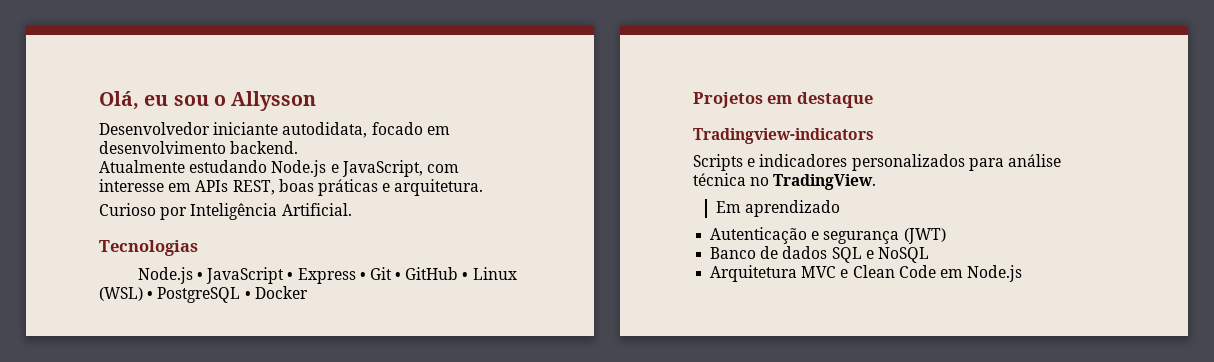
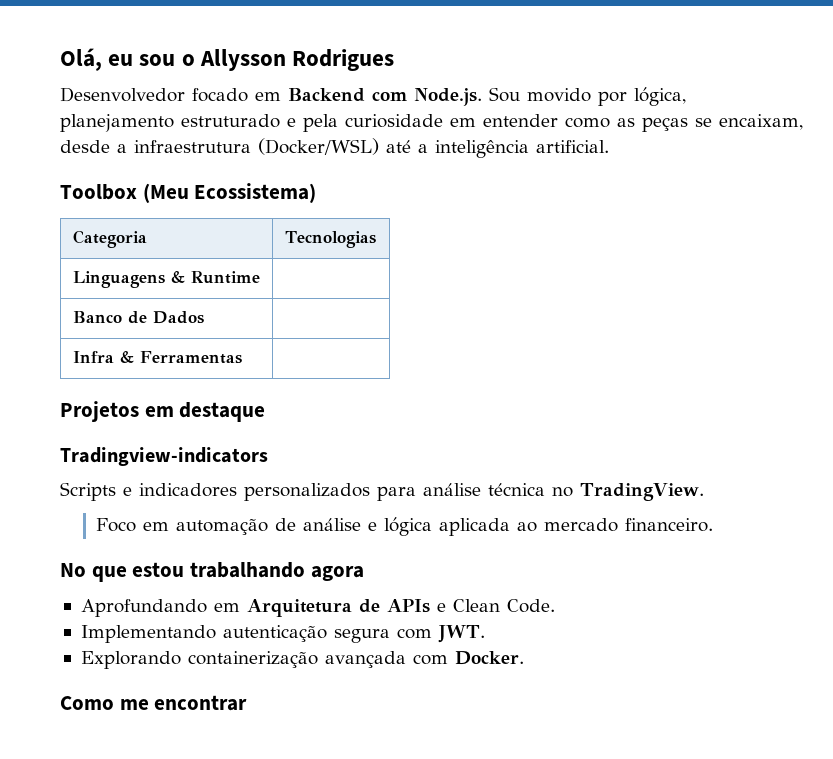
(317, 101) none -> [292,49,395,71] Rodrigues
[213,122,450,138] [99,141,299,154] [99,160,459,177] [99,179,484,196] [99,203,352,220] [99,240,198,256] [137,267,517,284] [99,286,308,303] iniciante autodidata, focado em desenvolvimento backend. // Atualmente estudando Node.js e JavaScript, com interesse em APIs REST, boas práticas e arquitetura. // Curioso por Inteligência Artificial. // Tecnologias // Node.js • JavaScript • Express • Git • GitHub • Linux (WSL) • PostgreSQL • Docker -> [192,87,686,106] [60,114,803,132] [60,138,609,158] [60,183,317,203] [72,230,147,248] [284,231,376,248] [72,271,260,288] [72,311,204,324] [72,351,242,364] focado em Backend com Node.js. Sou movido por lógica, planejamento estruturado e pela curiosidade em entender como as peças se encaixam, desde a infraestrutura (Docker/WSL) até a inteligência artificial. // Toolbox (Meu Ecossistema) // Categoria | Tecnologias // Linguagens & Runtime | // Banco de Dados | // Infra & Ferramentas |
[715,200,841,217] [710,227,946,244] [710,246,929,263] [710,265,1023,282] Em aprendizado // Autenticação e segurança (JWT) // Banco de dados SQL e NoSQL // Arquitetura MVC e Clean Code em Node.js -> [96,517,714,536] [60,562,364,582] [80,599,555,617] [80,625,485,643] [80,651,524,669] [60,695,248,711] Foco em automação de análise e lógica aplicada ao mercado financeiro. // No que estou trabalhando agora // Aprofundando em Arquitetura de APIs e Clean Code. // Implementando autenticação segura com JWT. // Explorando containerização avançada com Docker. // Como me encontrar

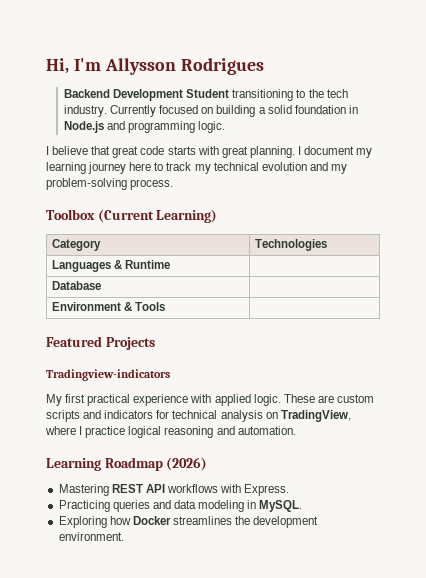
[60,48,395,71] [60,87,686,106] [60,114,803,132] [60,138,609,158] [60,183,317,203] [72,230,147,248] [284,231,376,248] [72,271,260,288] [72,311,204,324] [72,351,242,364] [60,401,266,422] [60,447,268,466] [60,482,704,501] [96,517,714,536] [60,562,364,582] [80,599,555,617] [80,625,485,643] [80,651,524,669] [60,695,248,711] Olá, eu sou o Allysson Rodrigues // Desenvolvedor focado em Backend com Node.js. Sou movido por lógica, planejamento estruturado e pela curiosidade em entender como as peças se encaixam, desde a infraestrutura (Docker/WSL) até a inteligência artificial. // Toolbox (Meu Ecossistema) // Categoria | Tecnologias // Linguagens & Runtime | // Banco de Dados | // Infra & Ferramentas | // Projetos em destaque // Tradingview-indicators // Scripts e indicadores personalizados para análise técnica no TradingView. // Foco em automação de análise e lógica aplicada ao mercado financeiro. // No que estou trabalhando agora // Aprofundando em Arquitetura de APIs e Clean Code. // Implementando autenticação segura com JWT. // Explorando containerização avançada com Docker. // Como me encontrar -> [46,58,264,75] [64,89,348,101] [64,105,358,117] [64,121,226,133] [46,146,373,158] [46,162,347,174] [46,178,174,190] [46,209,218,223] [51,239,101,251] [254,239,327,251] [51,260,170,272] [51,281,101,290] [51,302,165,311] [46,336,155,350] [46,369,170,381] [46,394,374,406] [46,410,351,422] [45,426,296,438] [46,457,208,471] [58,484,290,496] [58,500,303,512] [58,516,319,528] [58,532,124,541] Hi, I'm Allysson Rodrigues // Backend Development Student transitioning to the tech industry. Currently focused on building a solid foundation in Node.js and programming logic. // I believe that great code starts with great planning. I document my learning journey here to track my technical evolution and my problem-solving process. // Toolbox (Current Learning) // Category | Technologies // Languages & Runtime | // Database | // Environment & Tools | // Featured Projects // Tradingview-indicators // My first practical experience with applied logic. These are custom scripts and indicators for technical analysis on TradingView, where I practice logical reasoning and automation. // Learning Roadmap (2026) // Mastering REST API workflows with Express. // Practicing queries and data modeling in MySQL. // Exploring how Docker streamlines the development environment.

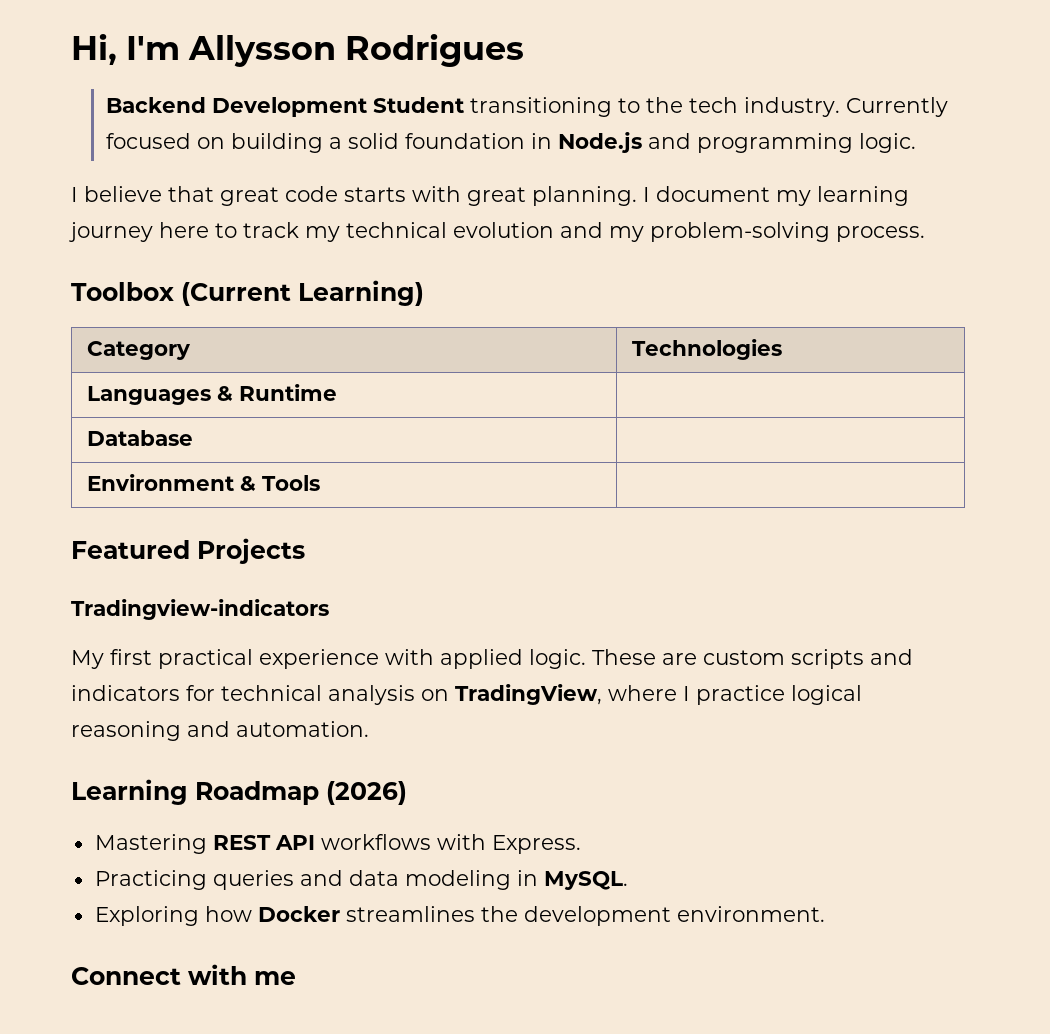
(124, 536) none -> [71,964,296,985] // Connect with me

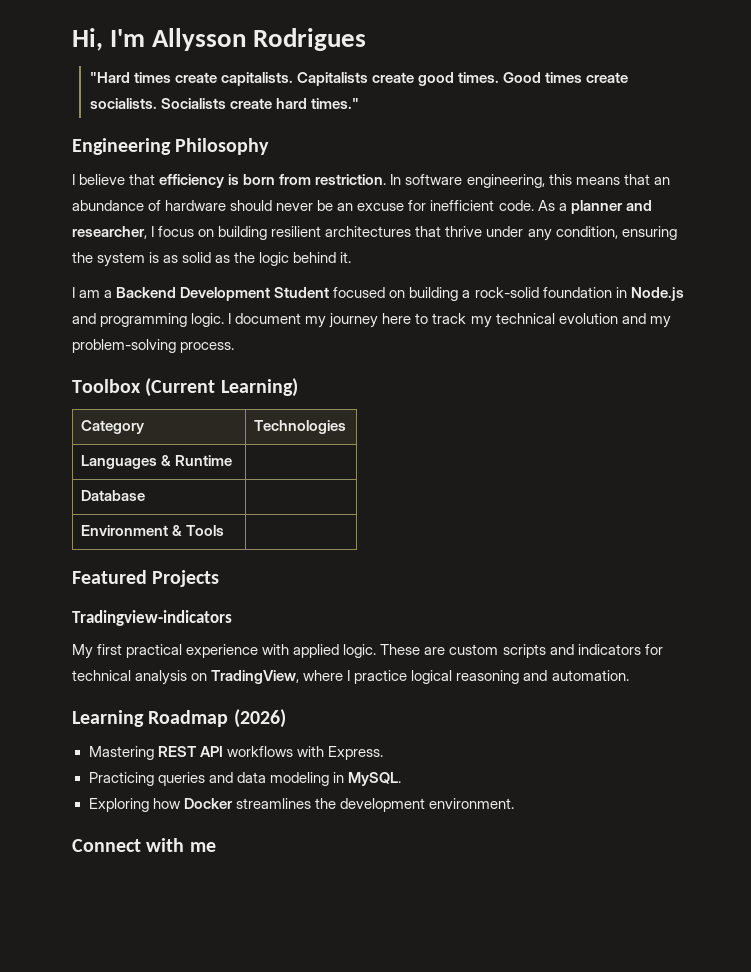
[105,97,948,117] Backend Development Student transitioning to the tech industry. Currently -> [89,72,629,86] [89,98,359,109] [72,138,270,155] [72,174,670,188] [72,200,652,214] [72,226,677,241] [72,252,352,267] [72,287,330,301] "Hard times create capitalists. Capitalists create good times. Good times create socialists. Socialists create hard times." // Engineering Philosophy // I believe that efficiency is born from restriction. In software engineering, this means that an abundance of hardware should never be an excuse for inefficient code. As a planner and researcher, I focus on building resilient architectures that thrive under any condition, ensuring the system is as solid as the logic behind it. // I am a Backend Development Student
[347,133,399,149] solid -> [474,287,539,298] rock-solid
[71,186,637,206] // I believe that great code starts with great planning. -> (225, 320) none
[817,186,909,206] learning -> (327, 322) none

